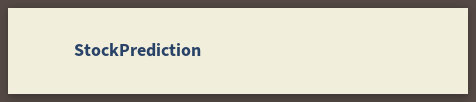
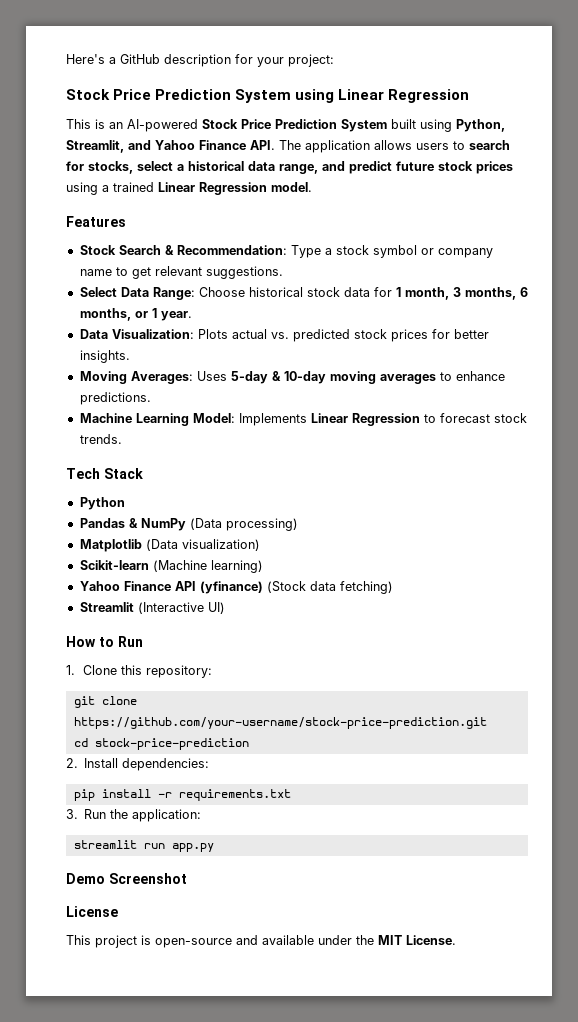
[74,43,201,57] StockPrediction -> [66,54,334,67] [66,89,470,103] [66,119,505,132] [66,140,510,153] [66,161,513,174] [66,182,312,195] [66,216,126,227] [79,245,493,258] [79,266,283,279] [79,287,528,300] [79,308,192,321] [79,329,489,342] [79,350,130,363] [79,371,505,384] [79,392,151,405] [79,413,527,426] [79,434,122,444] [66,468,143,479] [79,497,125,510] [79,518,298,531] [79,539,260,552] [79,560,263,573] [79,581,393,594] [79,602,225,614] [66,636,143,647] [66,665,212,678] [73,696,137,708] [73,717,487,729] [73,738,249,750] [66,758,210,771] [73,789,291,801] [66,809,202,822] [73,840,214,852] [66,873,187,884] [66,906,118,917] [66,935,456,948] Here's a GitHub description for your project: // Stock Price Prediction System using Linear Regression // This is an AI-powered Stock Price Prediction System built using Python, Streamlit, and Yahoo Finance API. The application allows users to search for stocks, select a historical data range, and predict future stock prices using a trained Linear Regression model. // Features // Stock Search & Recommendation: Type a stock symbol or company name to get relevant suggestions. // Select Data Range: Choose historical stock data for 1 month, 3 months, 6 months, or 1 year. // Data Visualization: Plots actual vs. predicted stock prices for better insights. // Moving Averages: Uses 5-day & 10-day moving averages to enhance predictions. // Machine Learning Model: Implements Linear Regression to forecast stock trends. // Tech Stack // Python // Pandas & NumPy (Data processing) // Matplotlib (Data visualization) // Scikit-learn (Machine learning) // Yahoo Finance API (yfinance) (Stock data fetching) // Streamlit (Interactive UI) // How to Run // 1. Clone this repository: // git clone https://github.com/your-username/stock-price-prediction.git // cd stock-price-prediction // 2. Install dependencies: // pip install -r requirements.txt // 3. Run the application: // streamlit run app.py // Demo Screenshot // License // This project is open-source and available under the MIT License.

